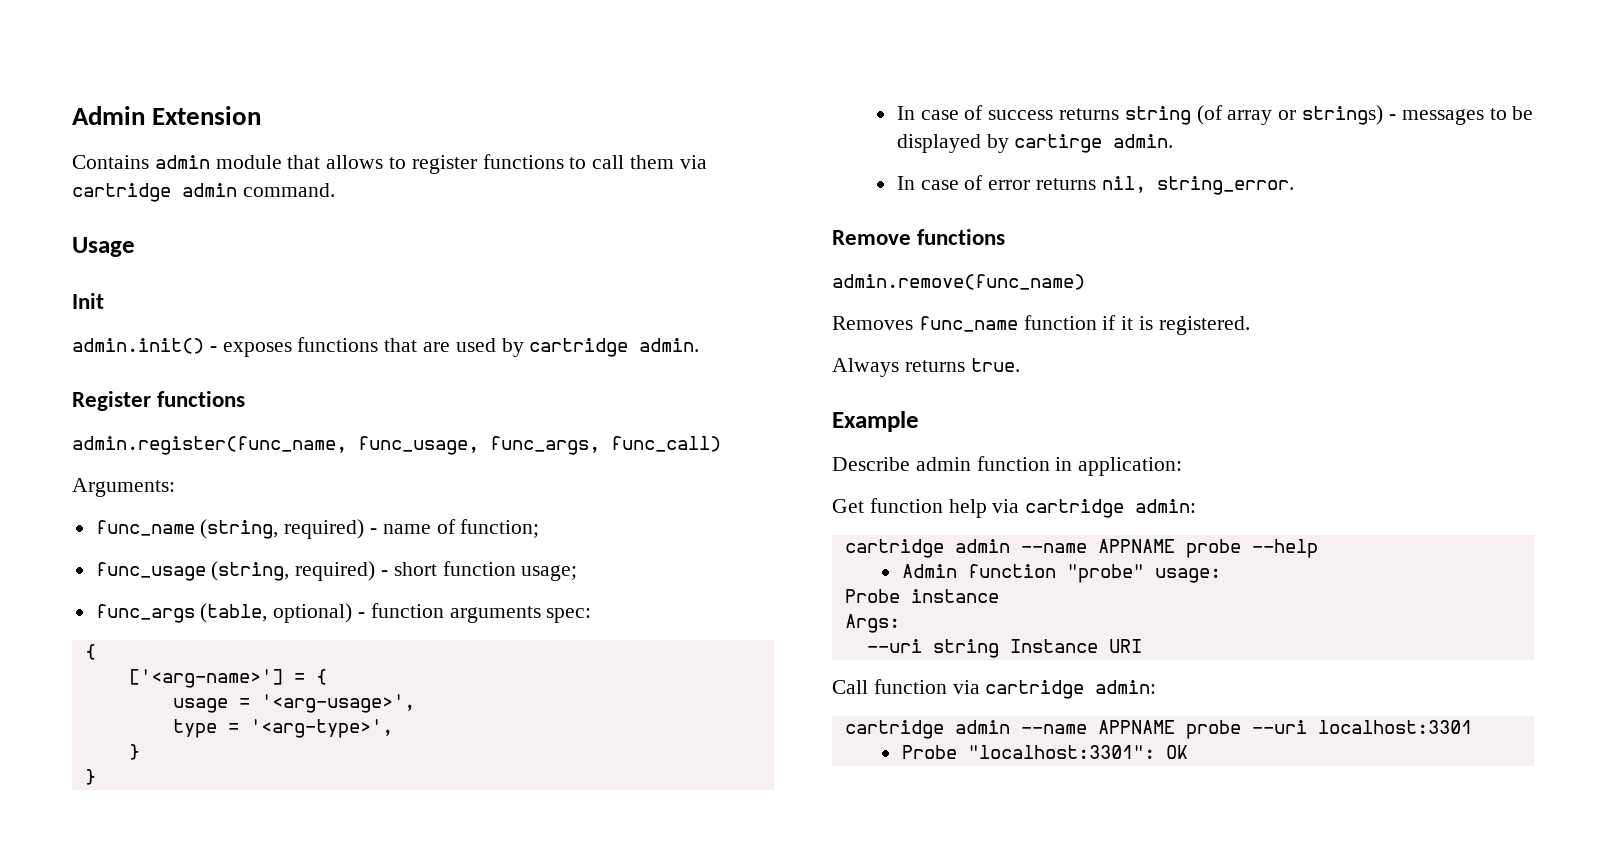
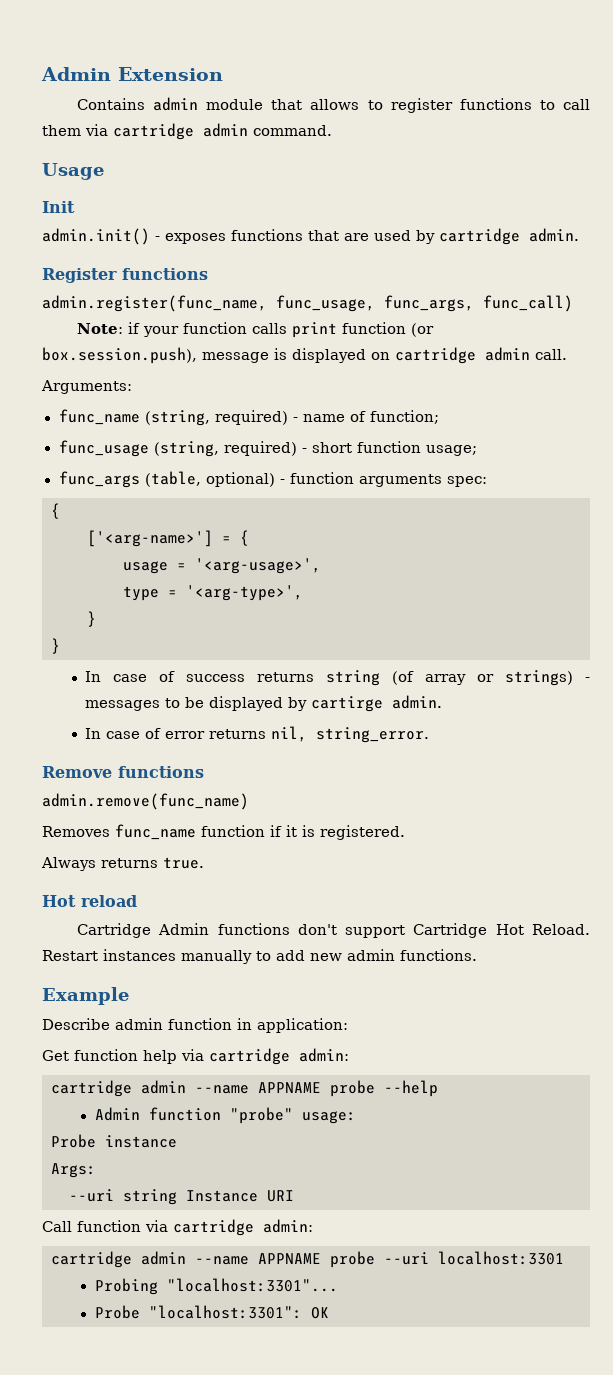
(721, 444) none -> [76,322,434,338] [42,347,567,364] // Note: if your function calls print function (or box.session.push), message is displayed on cartridge admin call.
(1020, 365) none -> [42,895,137,907] [76,923,590,938] [42,949,477,964] // Hot reload // Cartridge Admin functions don't support Cartridge Hot Reload. Restart instances manually to add new admin functions.
(1472, 727) none -> [94,1278,338,1295] // Probing "localhost:3301"...

